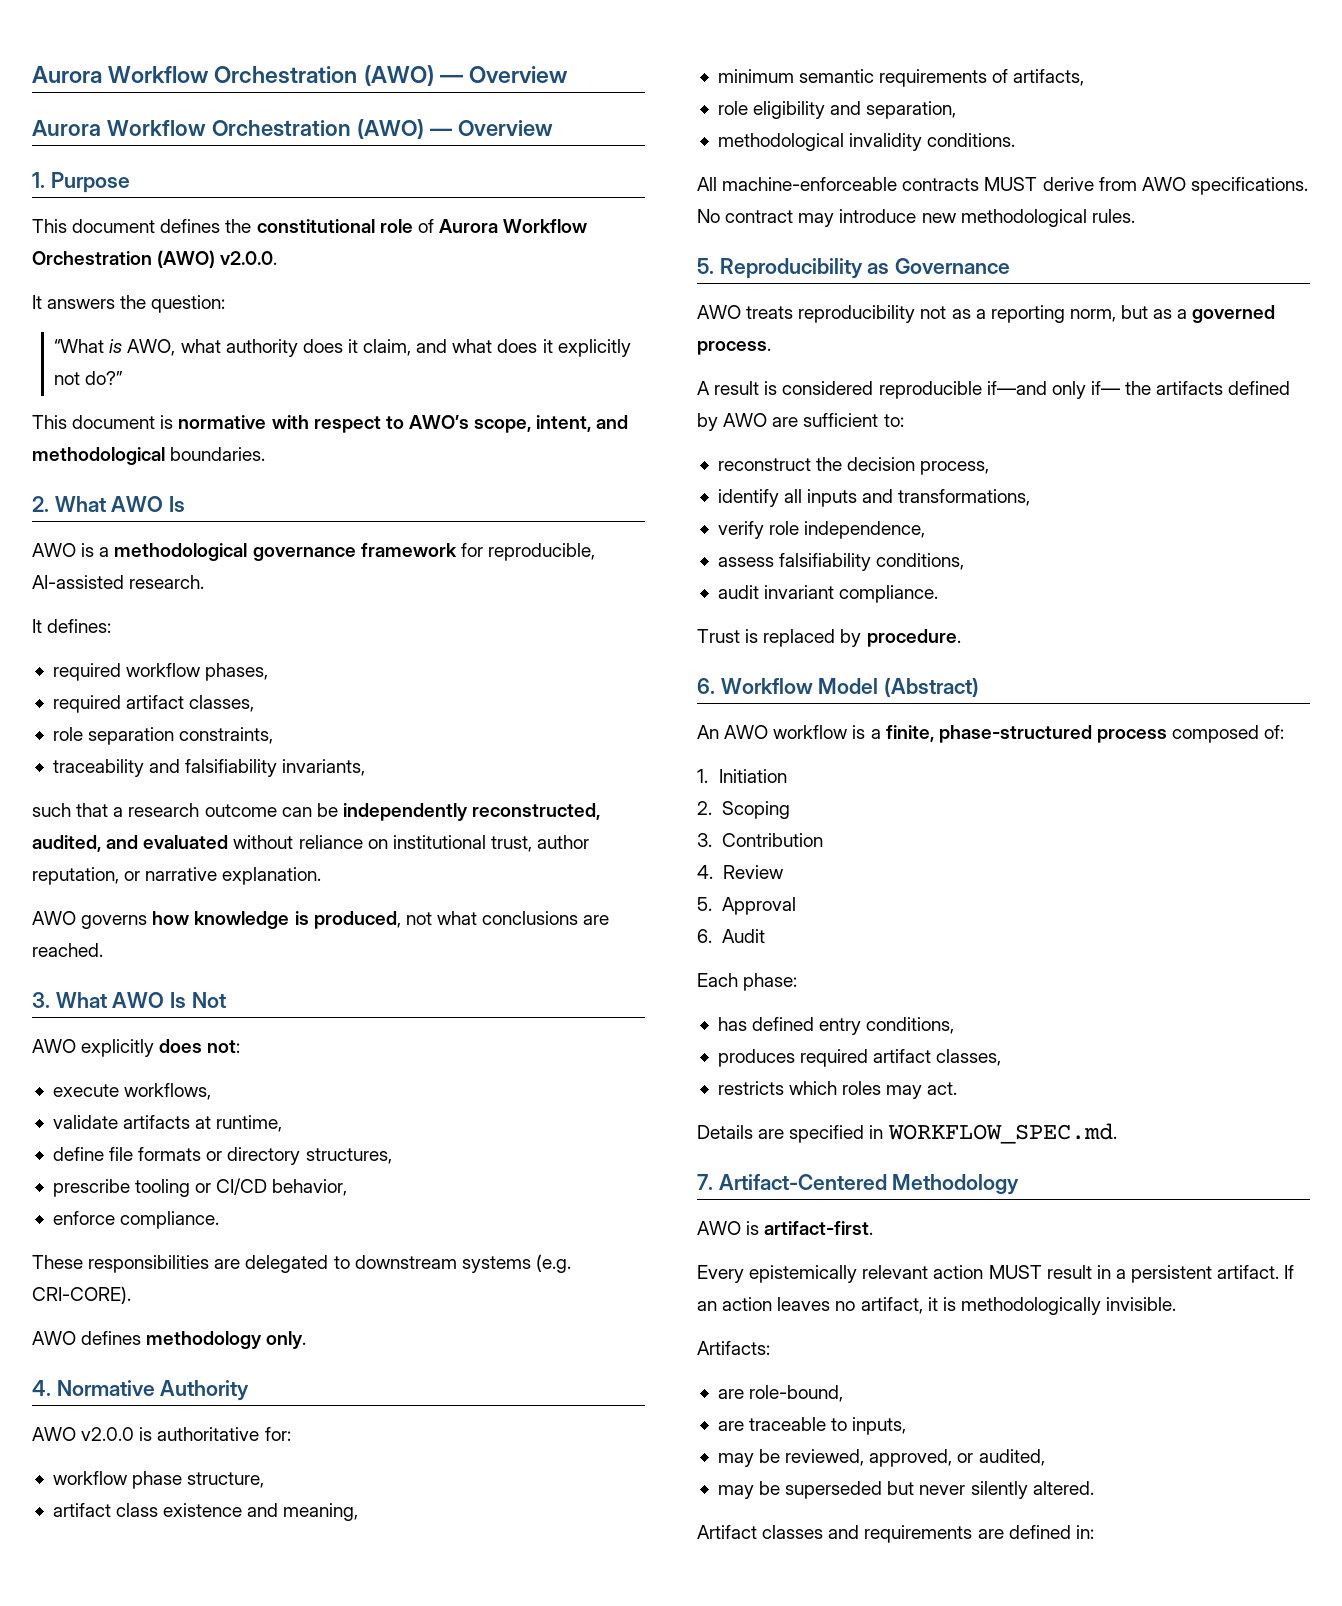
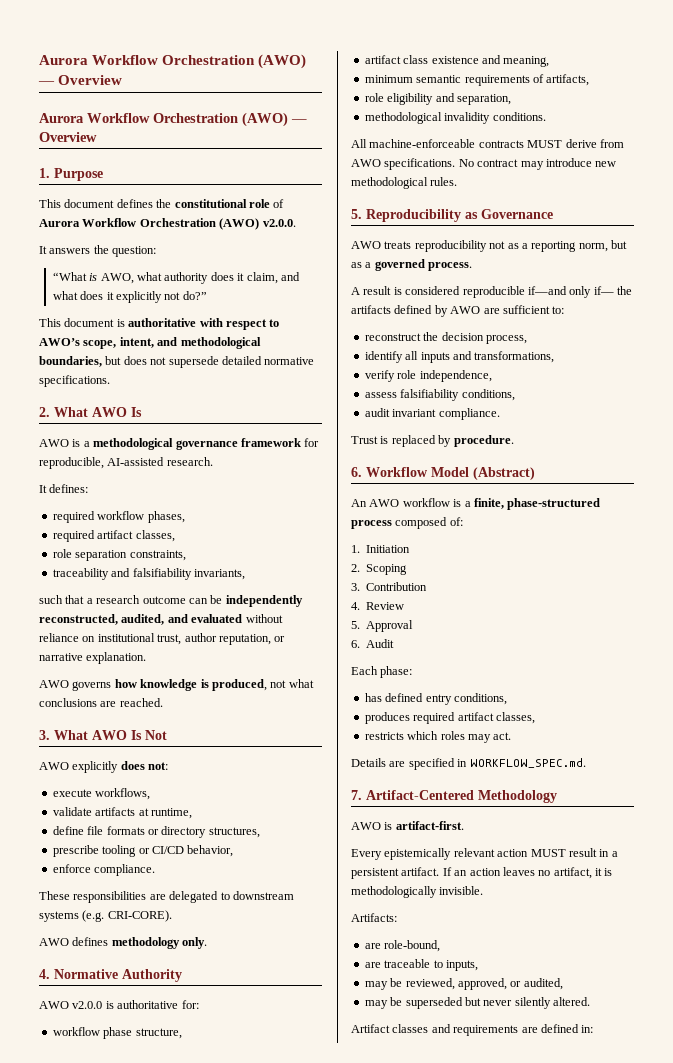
[178,415,267,429] normative -> [128,318,197,327] authoritative
[170,447,266,461] boundaries. -> [39,356,315,368] [39,375,110,387] boundaries, but does not supersede detailed normative specifications.

